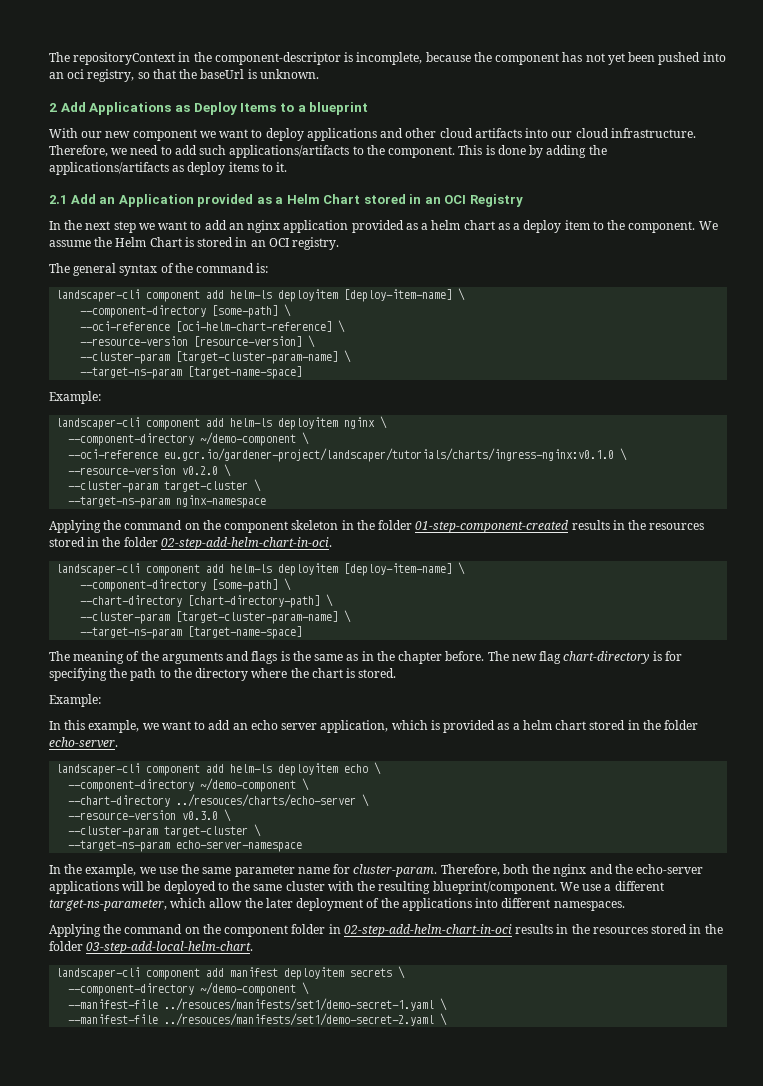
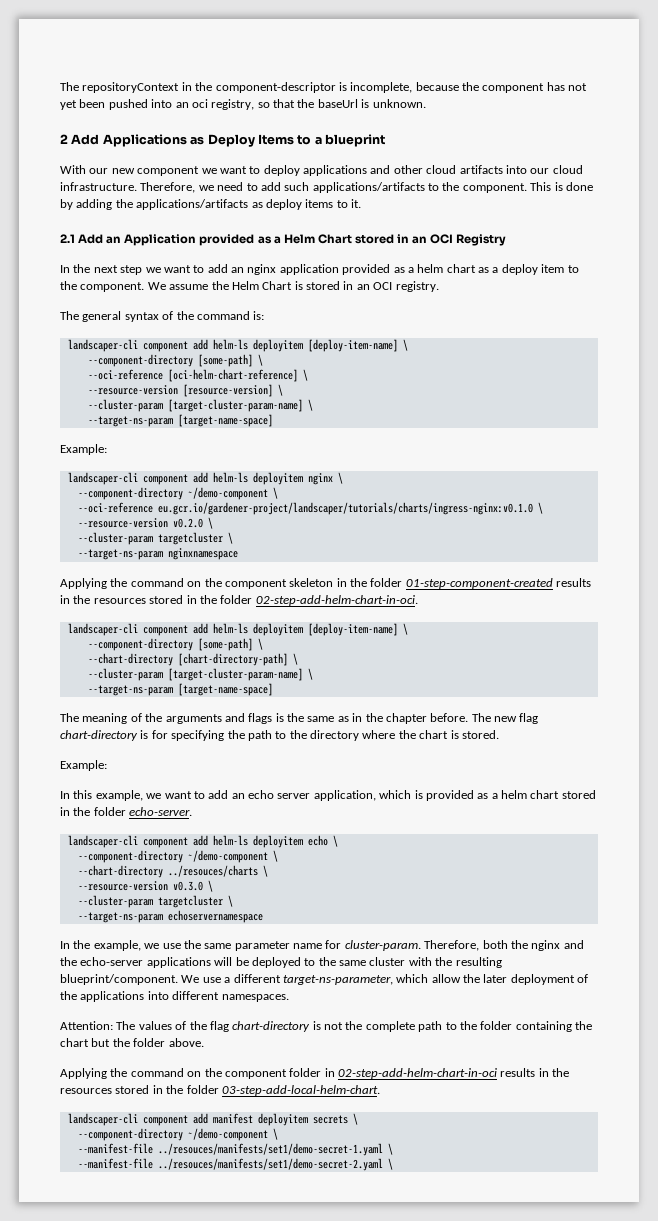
[164,479,262,492] [68,495,267,508] target-cluster \ // --target-ns-param nginx-namespace -> [157,532,233,545] [77,548,238,560] targetcluster \ // --target-ns-param nginxnamespace
[176,794,357,807] ../resouces/charts/echo-server -> [167,865,258,877] ../resouces/charts
[164,824,262,837] [68,840,303,852] target-cluster \ // --target-ns-param echo-server-namespace -> [157,895,233,908] [77,910,263,923] targetcluster \ // --target-ns-param echoservernamespace
(625, 906) none -> [60,1021,592,1032] [60,1038,204,1047] // Attention: The values of the flag chart-directory is not the complete path to the folder containing the chart but the folder above.

